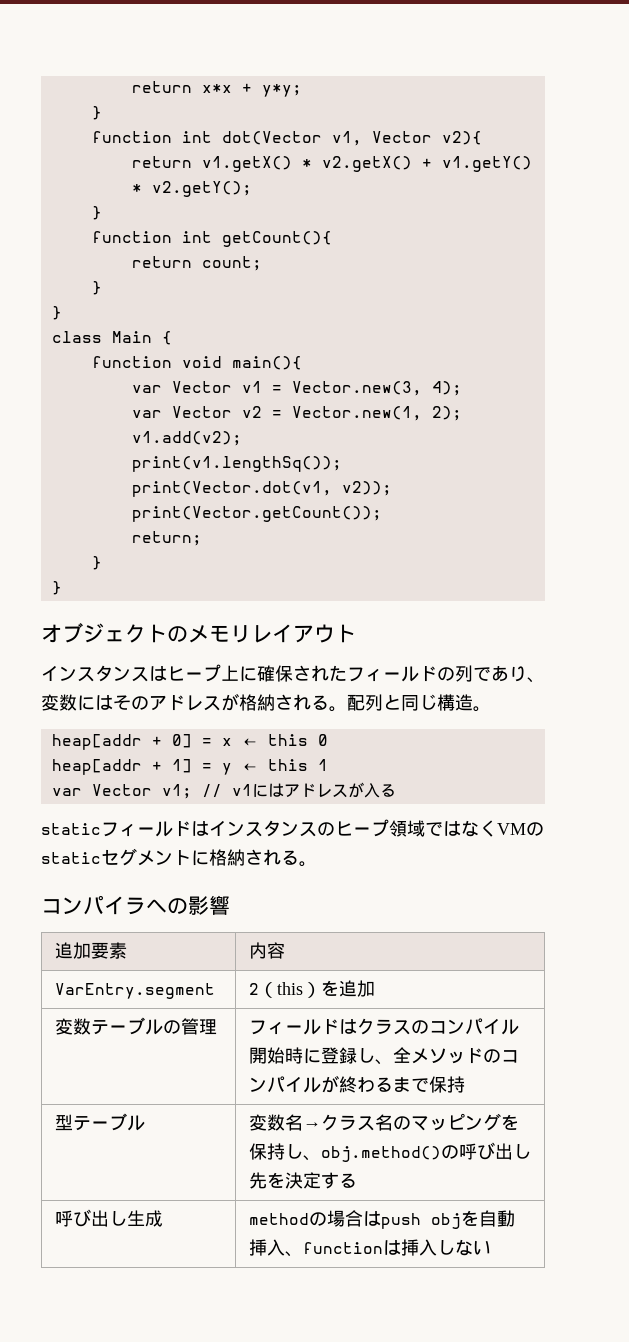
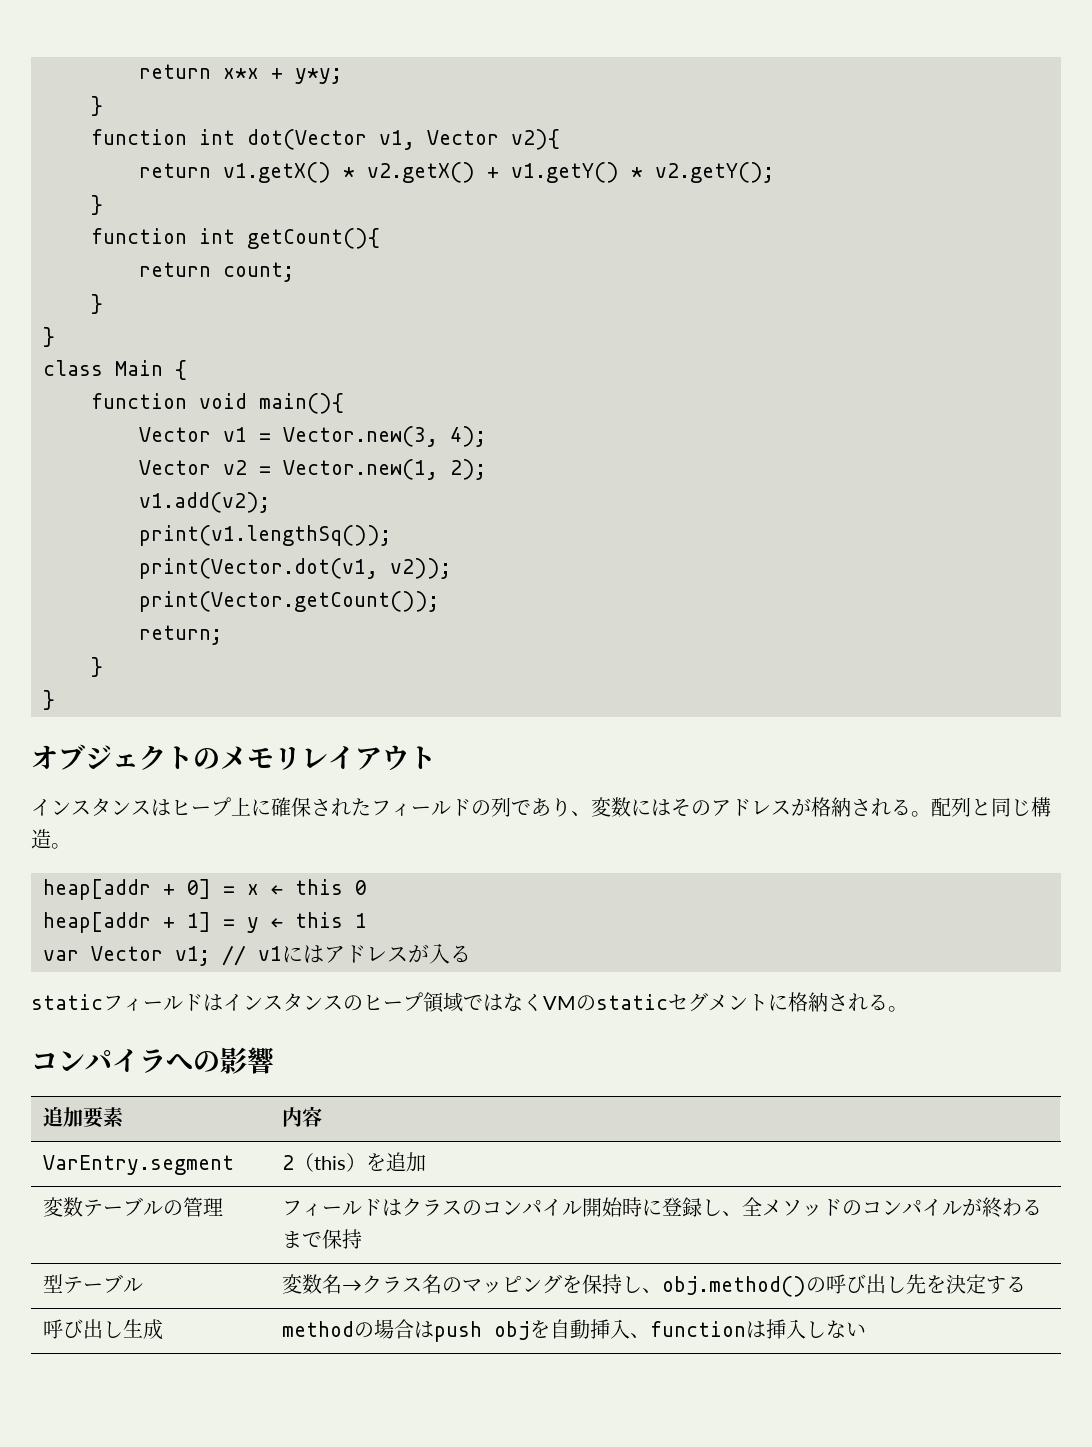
[131,385,162,393] var -> (344, 403) none
[131,410,162,418] var -> (486, 436) none

